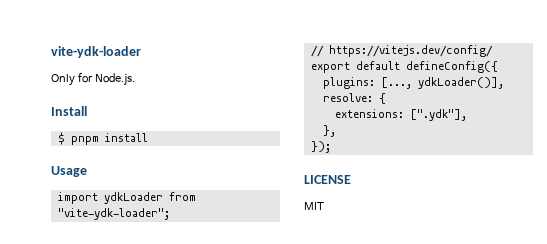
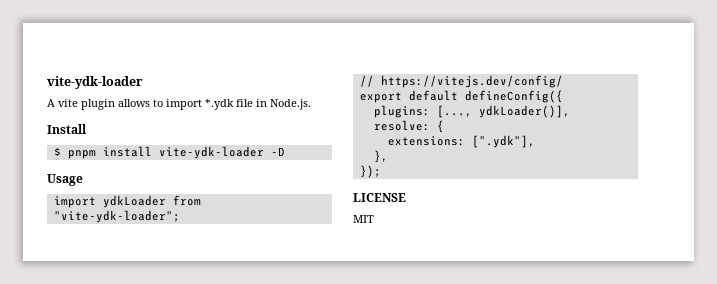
[51,72,93,86] Only for -> [47,99,267,110] A vite plugin allows to import *.ydk file in
(148, 137) none -> [158,146,285,159] vite-ydk-loader -D

